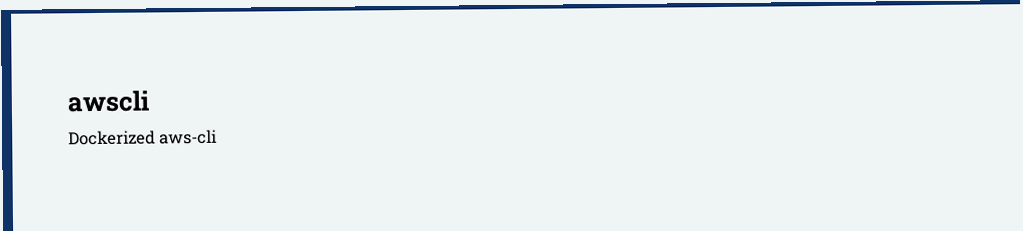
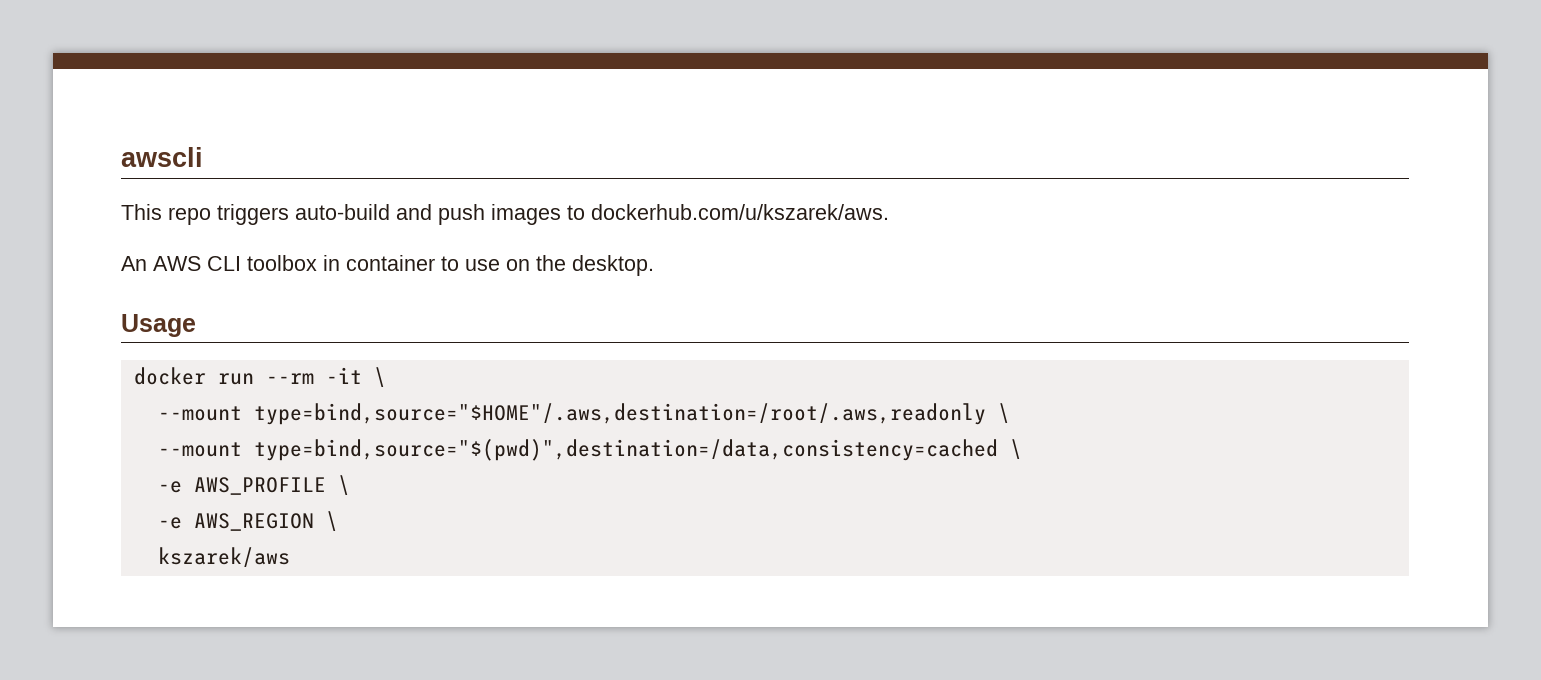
[68,129,218,146] Dockerized aws-cli -> [121,204,889,225] [121,255,654,276] [121,314,196,337] [133,367,386,387] [157,403,1010,425] [157,439,1022,461] [157,475,350,495] [157,511,338,531] [157,547,290,567] This repo triggers auto-build and push images to dockerhub.com/u/kszarek/aws. // An AWS CLI toolbox in container to use on the desktop. // Usage // docker run --rm -it \ // --mount type=bind,source="$HOME"/.aws,destination=/root/.aws,readonly \ // --mount type=bind,source="$(pwd)",destination=/data,consistency=cached \ // -e AWS_PROFILE \ // -e AWS_REGION \ // kszarek/aws

